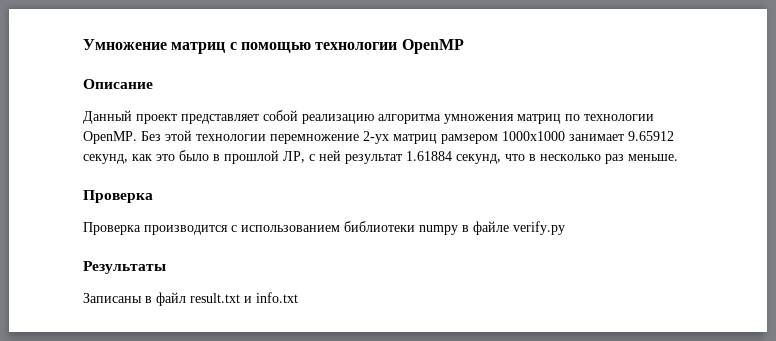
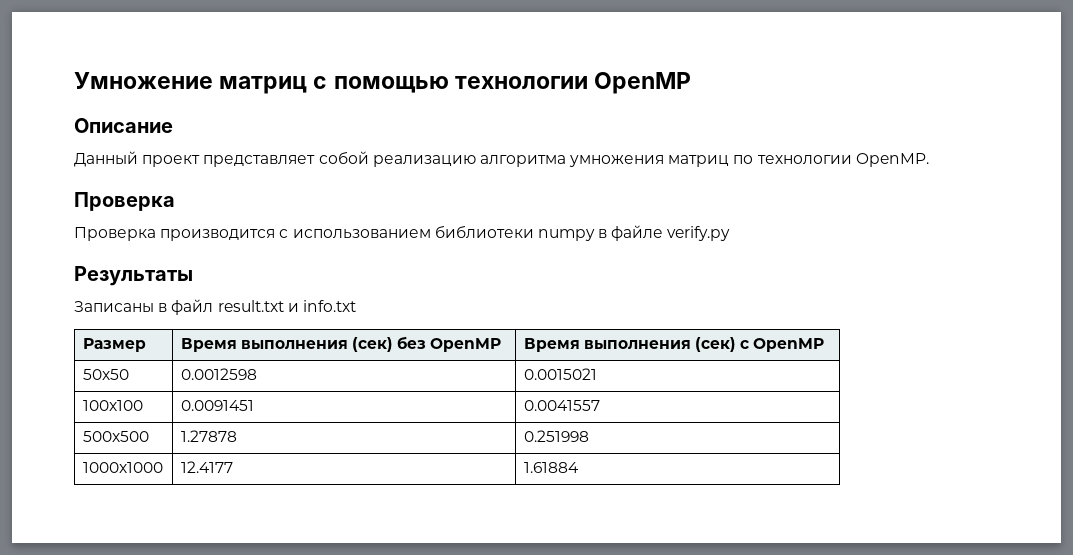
[141,130,674,144] [83,150,678,164] Без этой технологии перемножение 2-ух матриц рамзером 1000x1000 занимает 9.65912 секунд, как это было в прошлой ЛР, с ней результат 1.61884 секунд, что в несколько раз меньше. -> (929, 160) none
(298, 297) none -> [82,338,146,352] [180,336,502,352] [523,337,825,352] [82,369,129,380] [180,368,257,380] [523,368,597,380] [82,400,143,411] [180,400,254,411] [523,400,600,411] [82,431,149,442] [180,430,237,442] [523,430,589,442] [82,462,163,473] [180,461,233,473] [523,462,579,473] // Размер | Время выполнения (сек) без OpenMP | Время выполнения (сек) с OpenMP // 50x50 | 0.0012598 | 0.0015021 // 100x100 | 0.0091451 | 0.0041557 // 500x500 | 1.27878 | 0.251998 // 1000x1000 | 12.4177 | 1.61884

